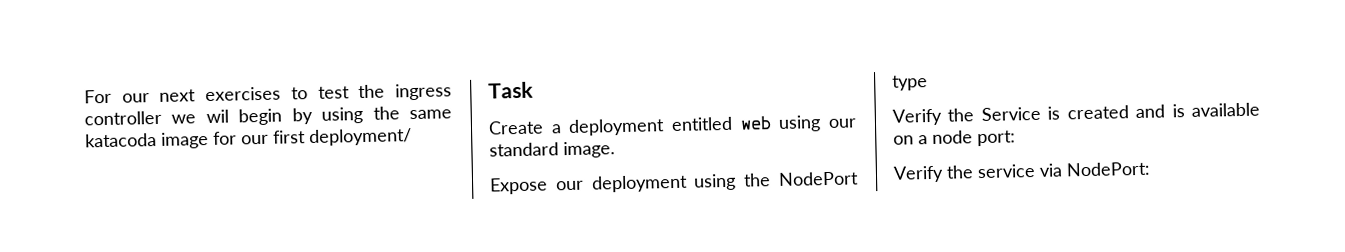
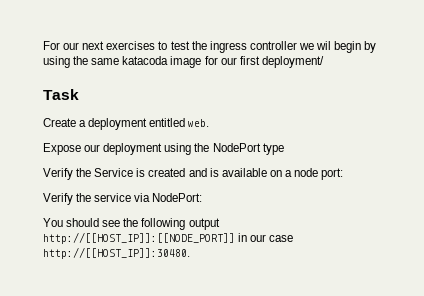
[739,115,857,132] [489,141,615,159] web using our standard image. -> [188,119,210,127] web.
(1151, 169) none -> [43,218,220,230] [43,232,294,244] [43,247,190,259] // You should see the following output http://[[HOST_IP]]:[[NODE_PORT]] in our case http://[[HOST_IP]]:30480.

